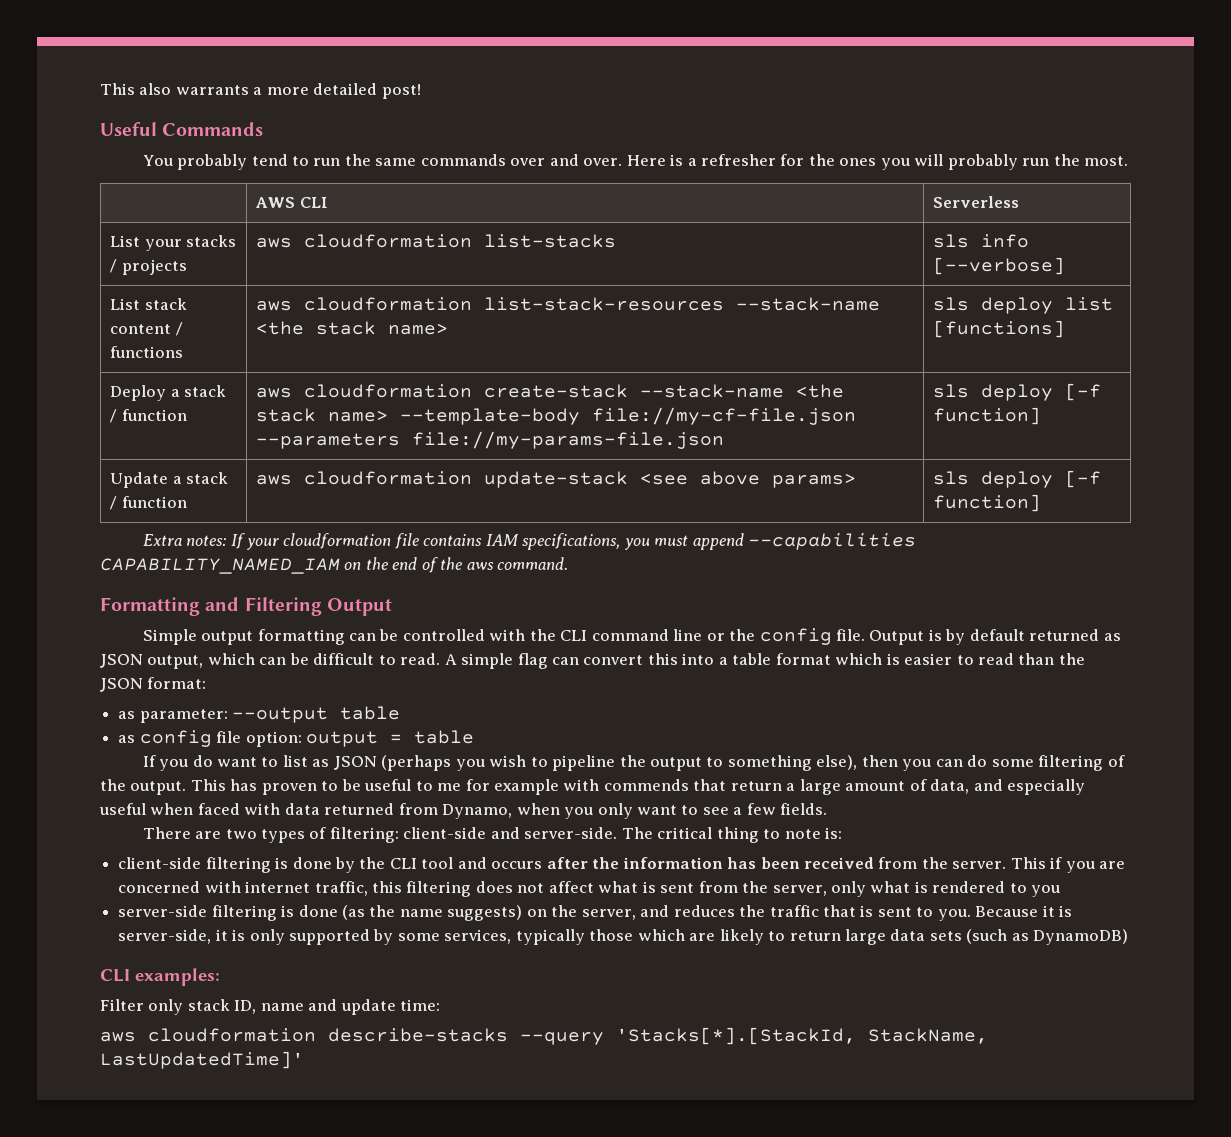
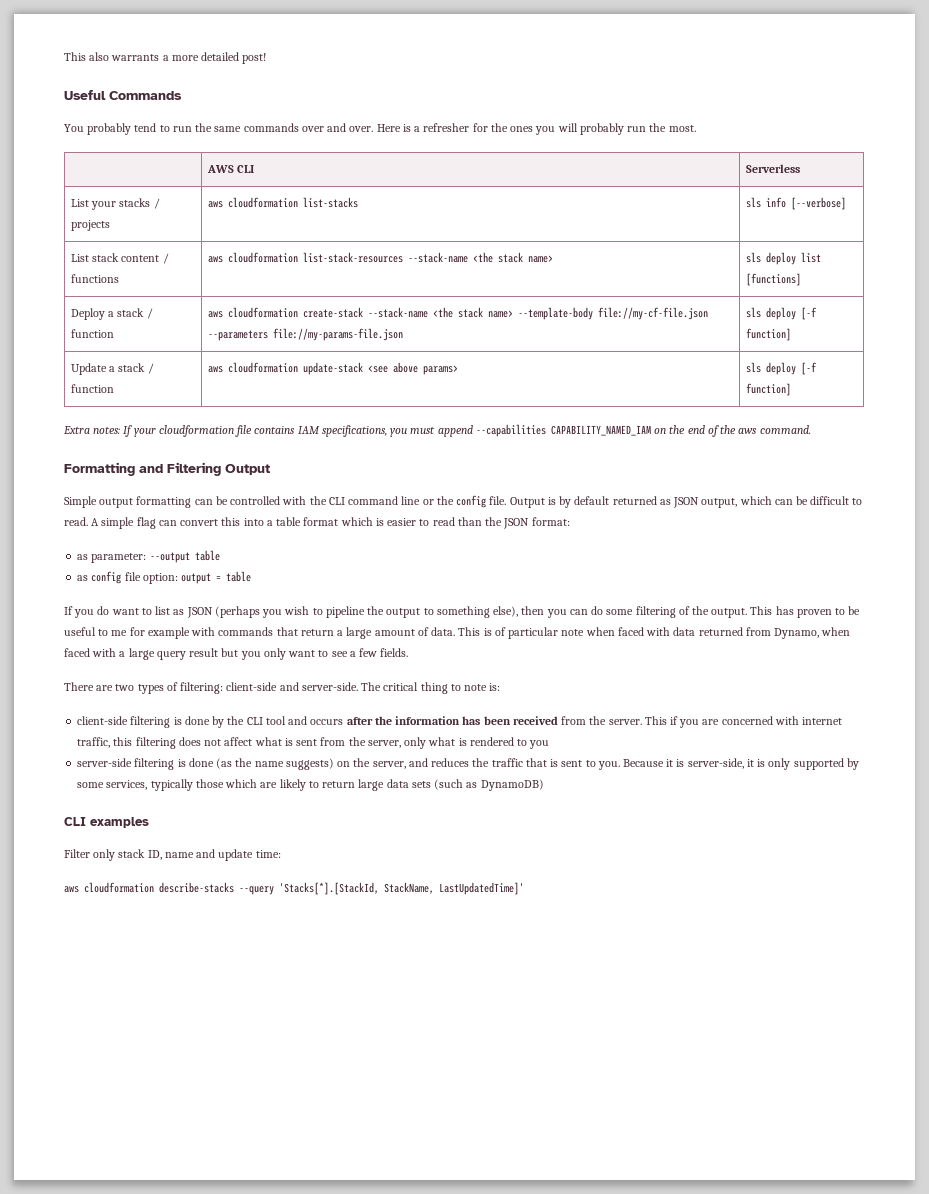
[603,779,689,791] commends -> [218,627,274,636] commands
[930,779,1086,795] [99,803,146,815] data, and especially useful -> [431,627,585,639] data. This is of particular note
(560, 809) none -> [64,648,239,660] faced with a large query result but
[135,968,220,986] examples: -> [90,817,149,828] examples

